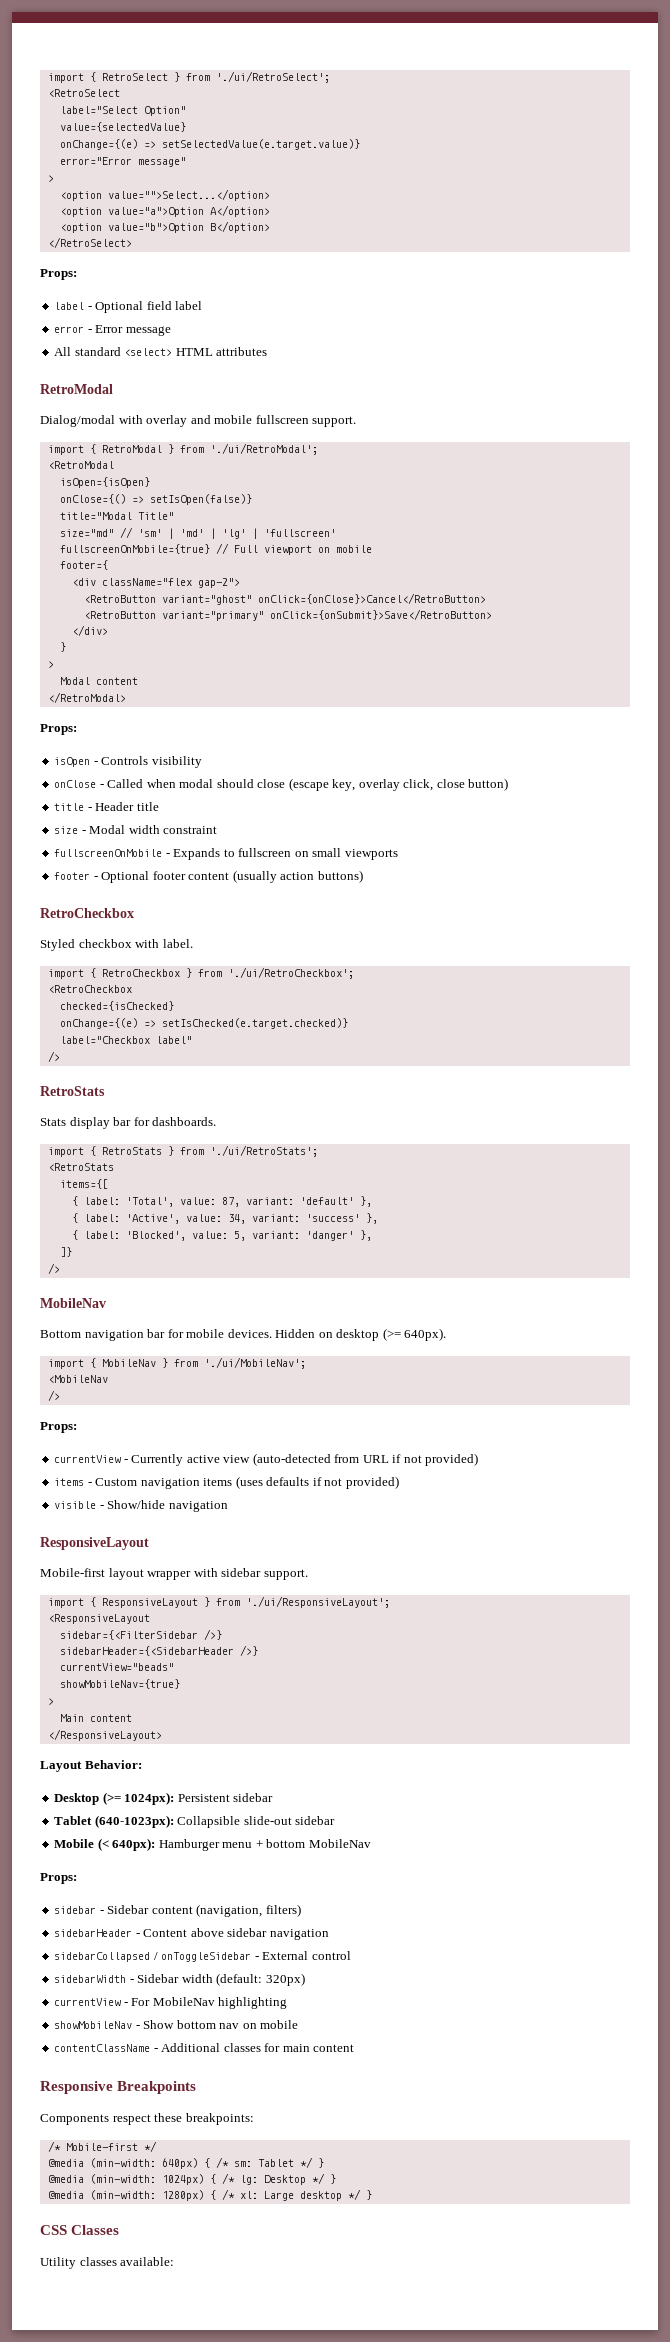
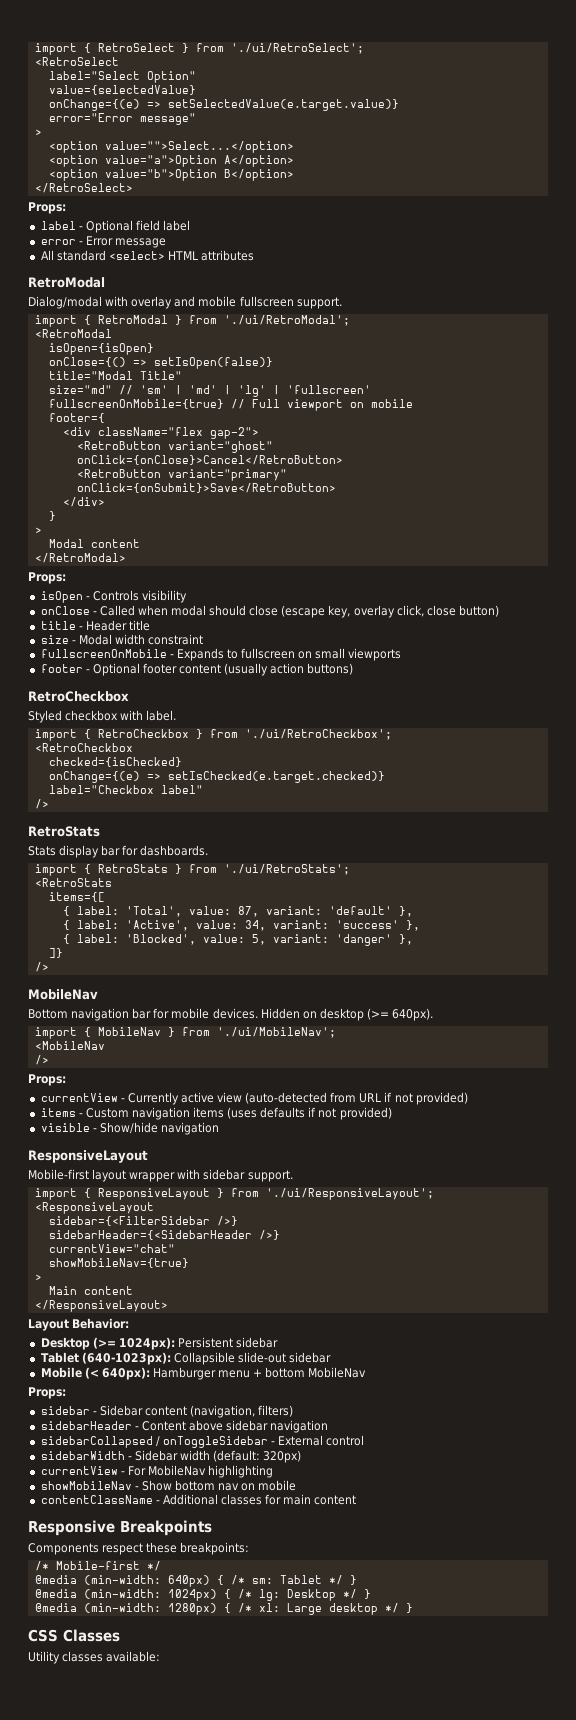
[59,1663,174,1671] currentView="beads" -> [48,1244,175,1253] currentView="chat"

